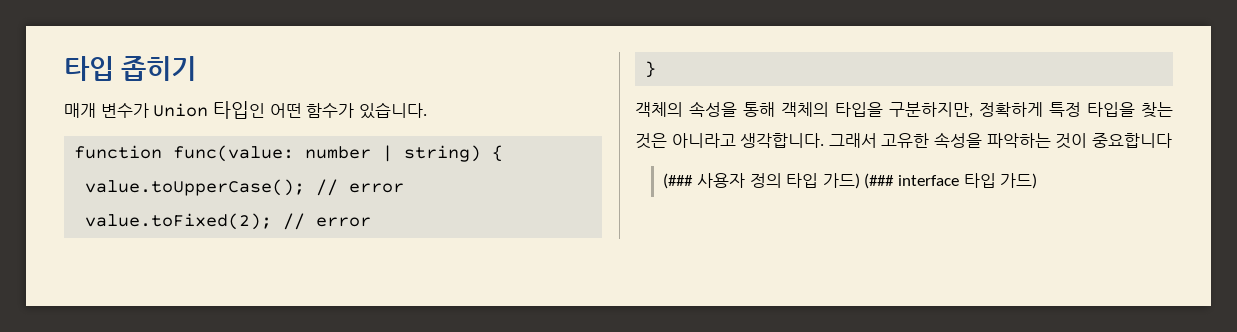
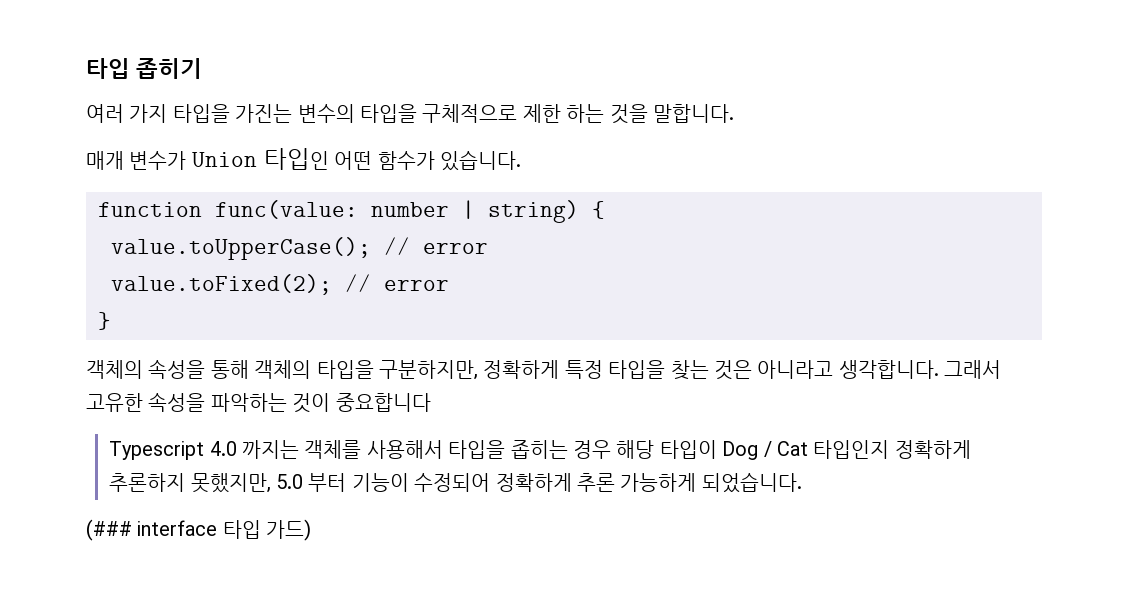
(197, 68) none -> [86,104,734,124] // 여러 가지 타입을 가진는 변수의 타입을 구체적으로 제한 하는 것을 말합니다.
[663,173,860,189] (### 사용자 정의 타입 가드) -> [109,440,971,460] [109,472,802,493] Typescript 4.0 까지는 객체를 사용해서 타입을 좁히는 경우 해당 타입이 Dog / Cat 타입인지 정확하게 추론하지 못했지만, 5.0 부터 기능이 수정되어 정확하게 추론 가능하게 되었습니다. //

